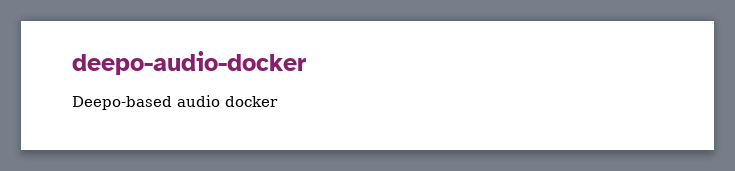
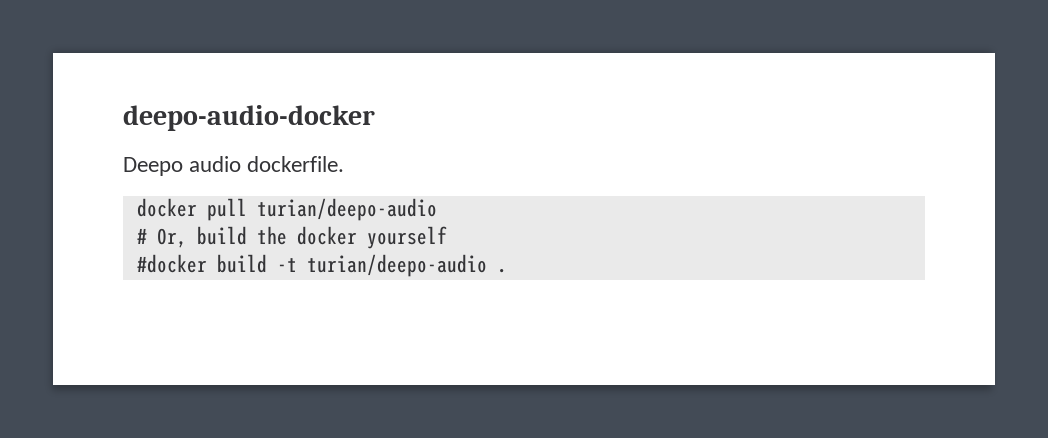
[72,95,278,110] Deepo-based audio docker -> [123,156,345,176] [136,198,437,221] [136,226,447,249] [136,254,507,277] Deepo audio dockerfile. // docker pull turian/deepo-audio // # Or, build the docker yourself // #docker build -t turian/deepo-audio .

